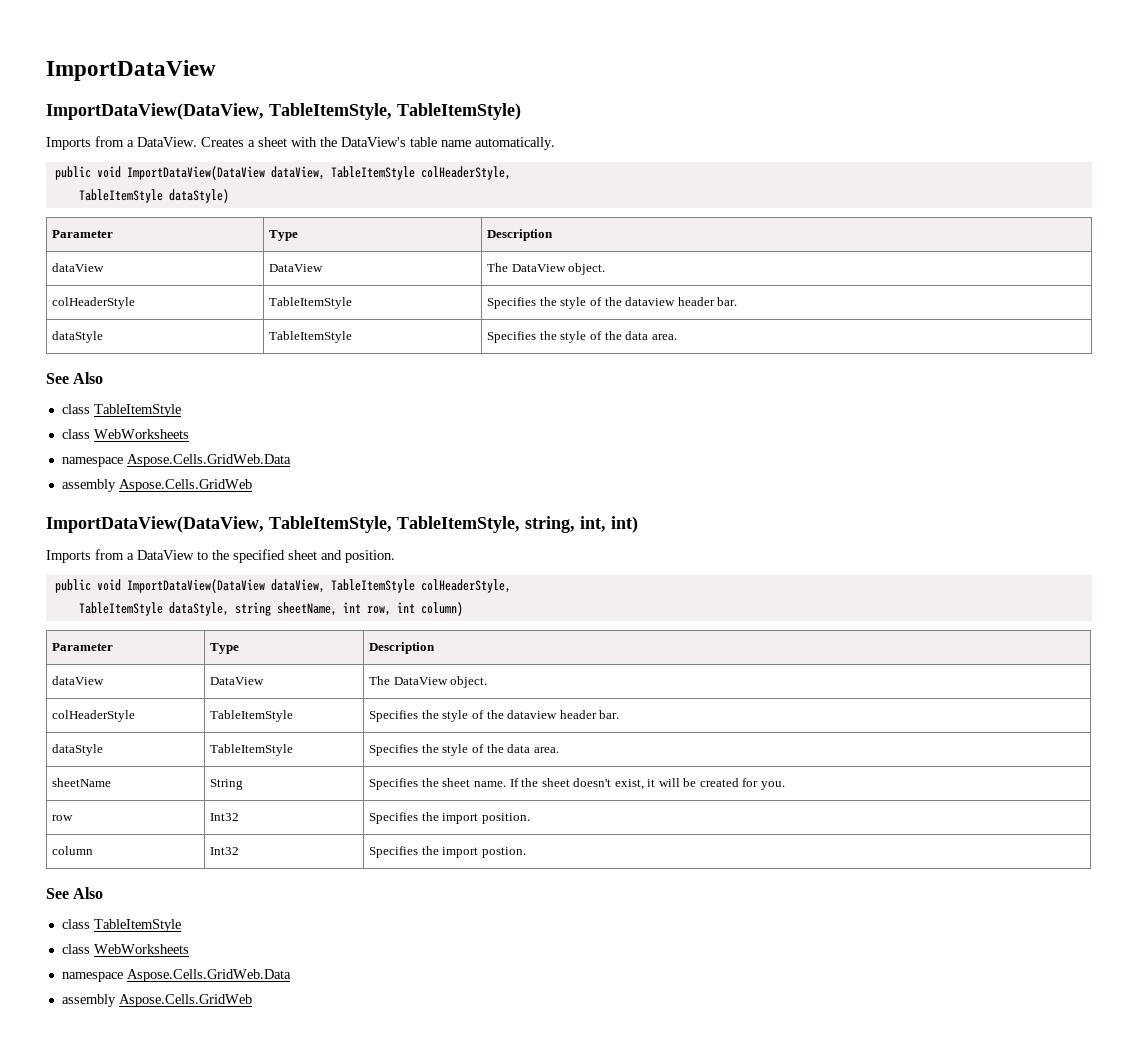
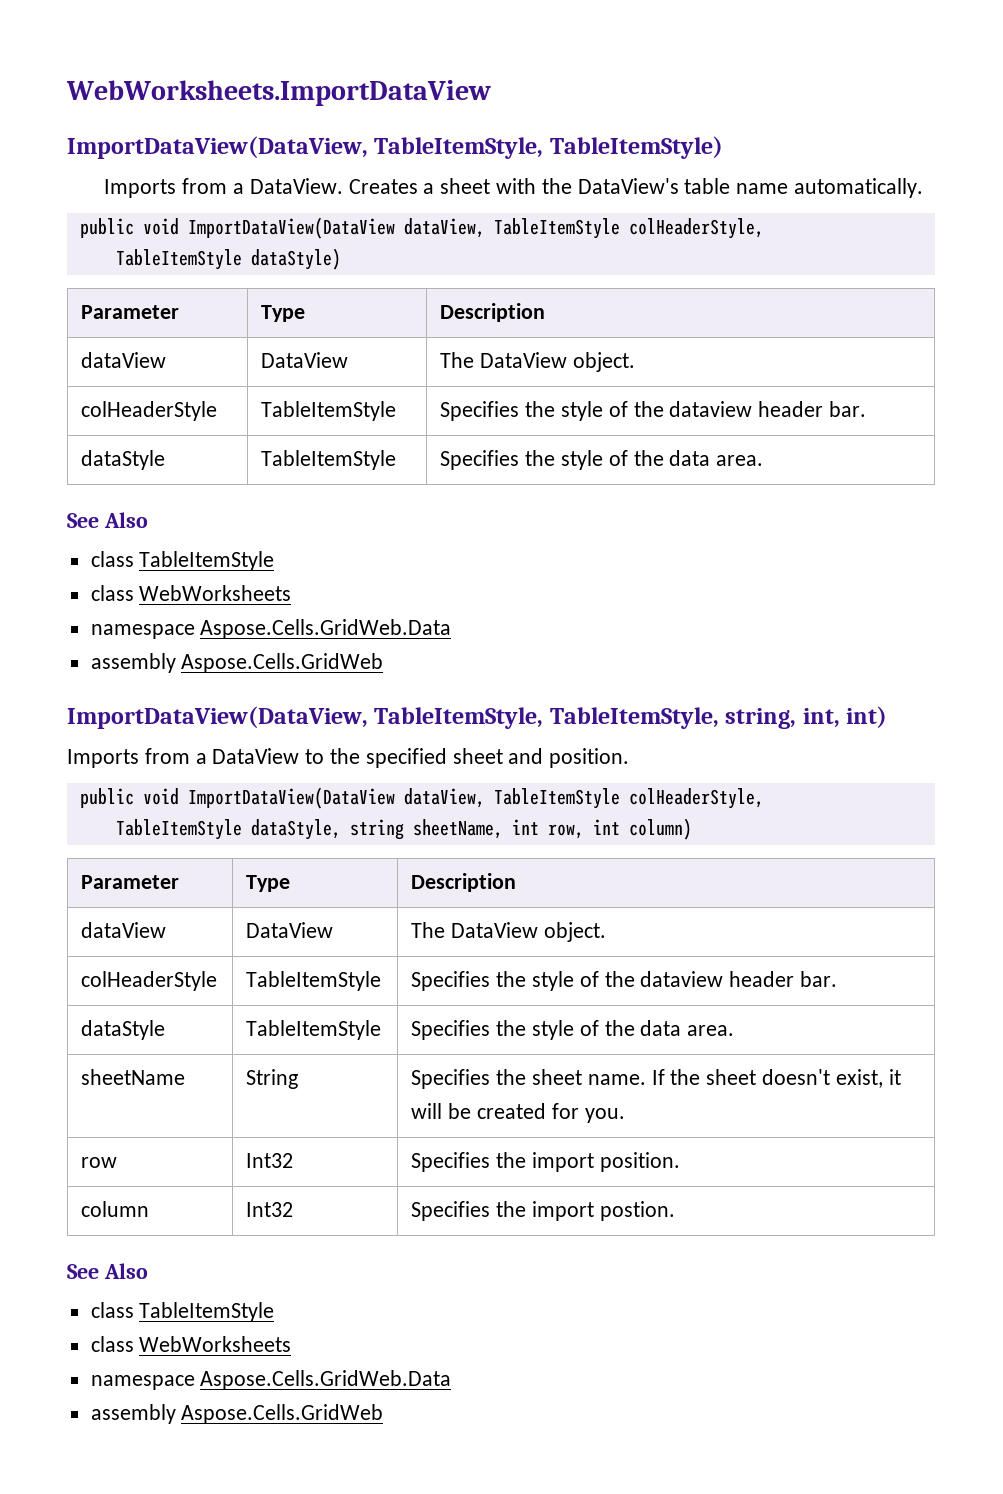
[46,60,216,81] ImportDataView -> [66,80,491,106] WebWorksheets.ImportDataView

